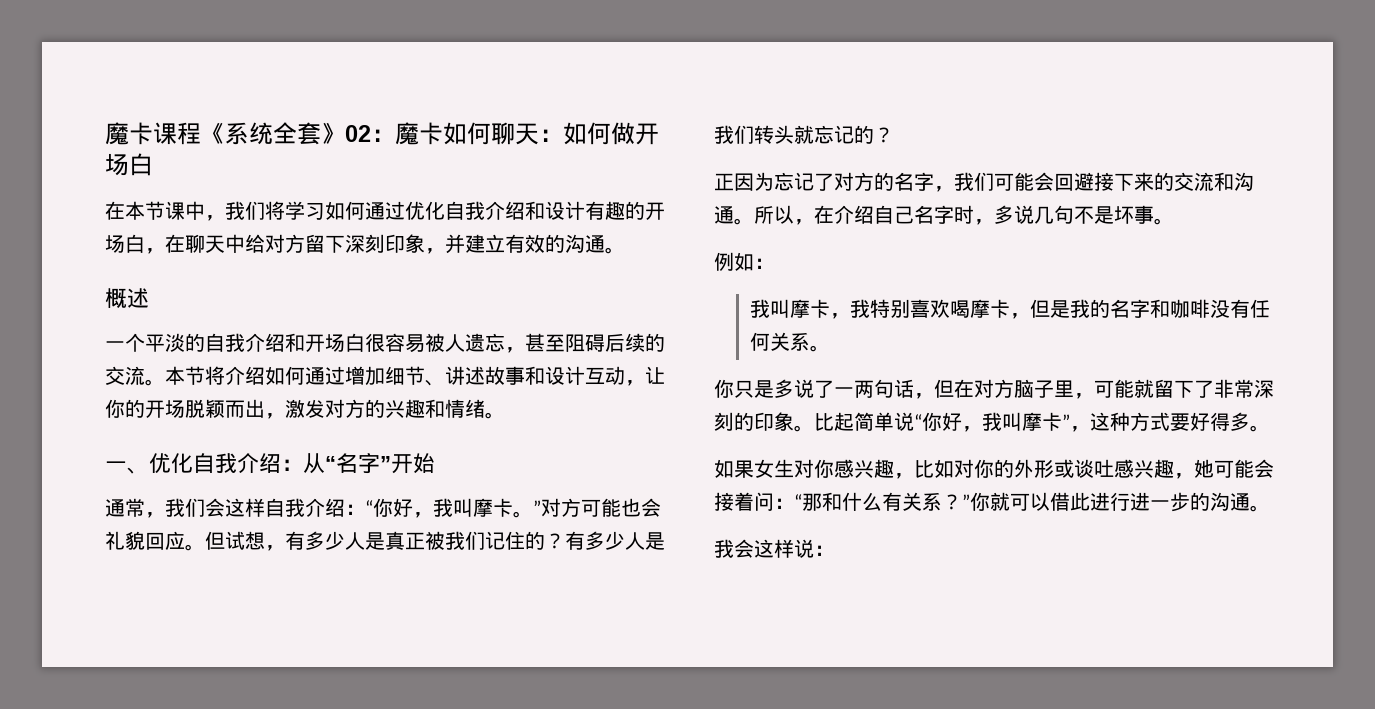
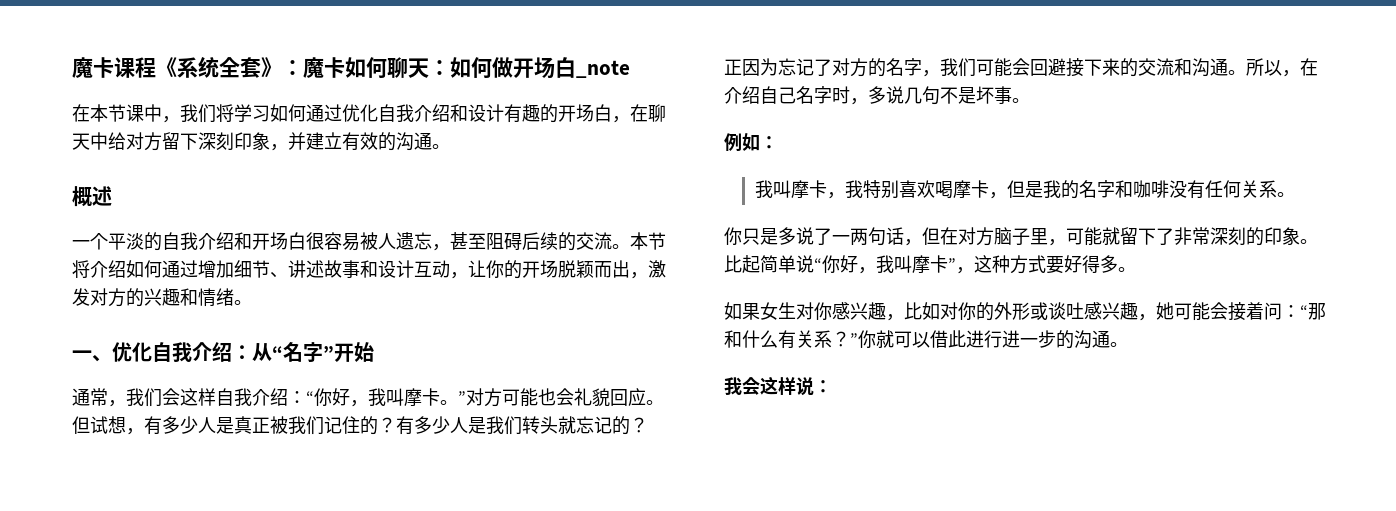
[345,125,371,142] 02 -> (282, 67) none
(153, 164) none -> [576,60,630,78] _note

